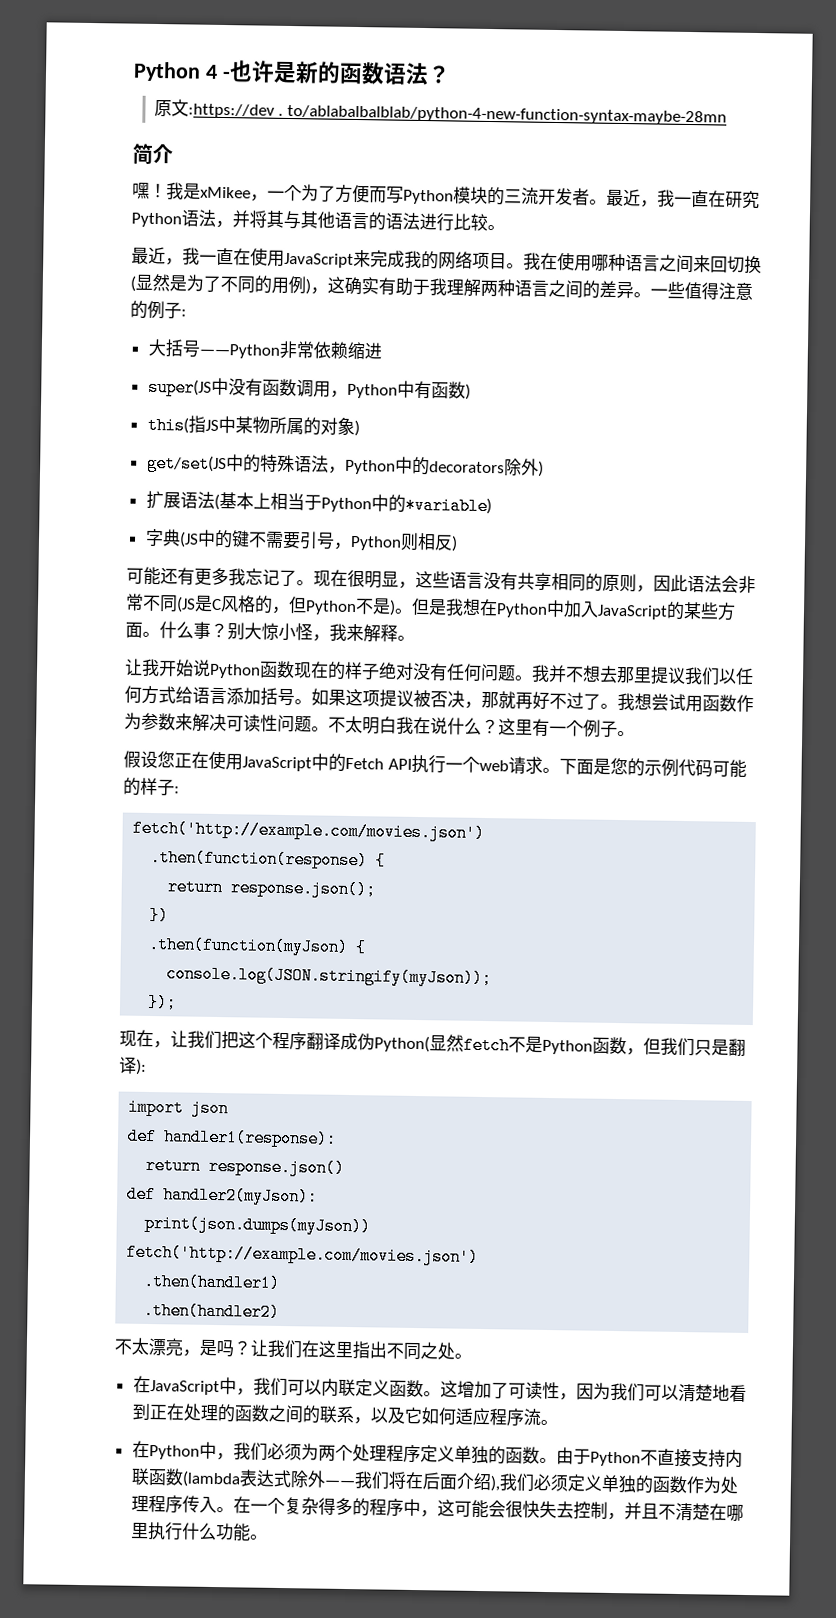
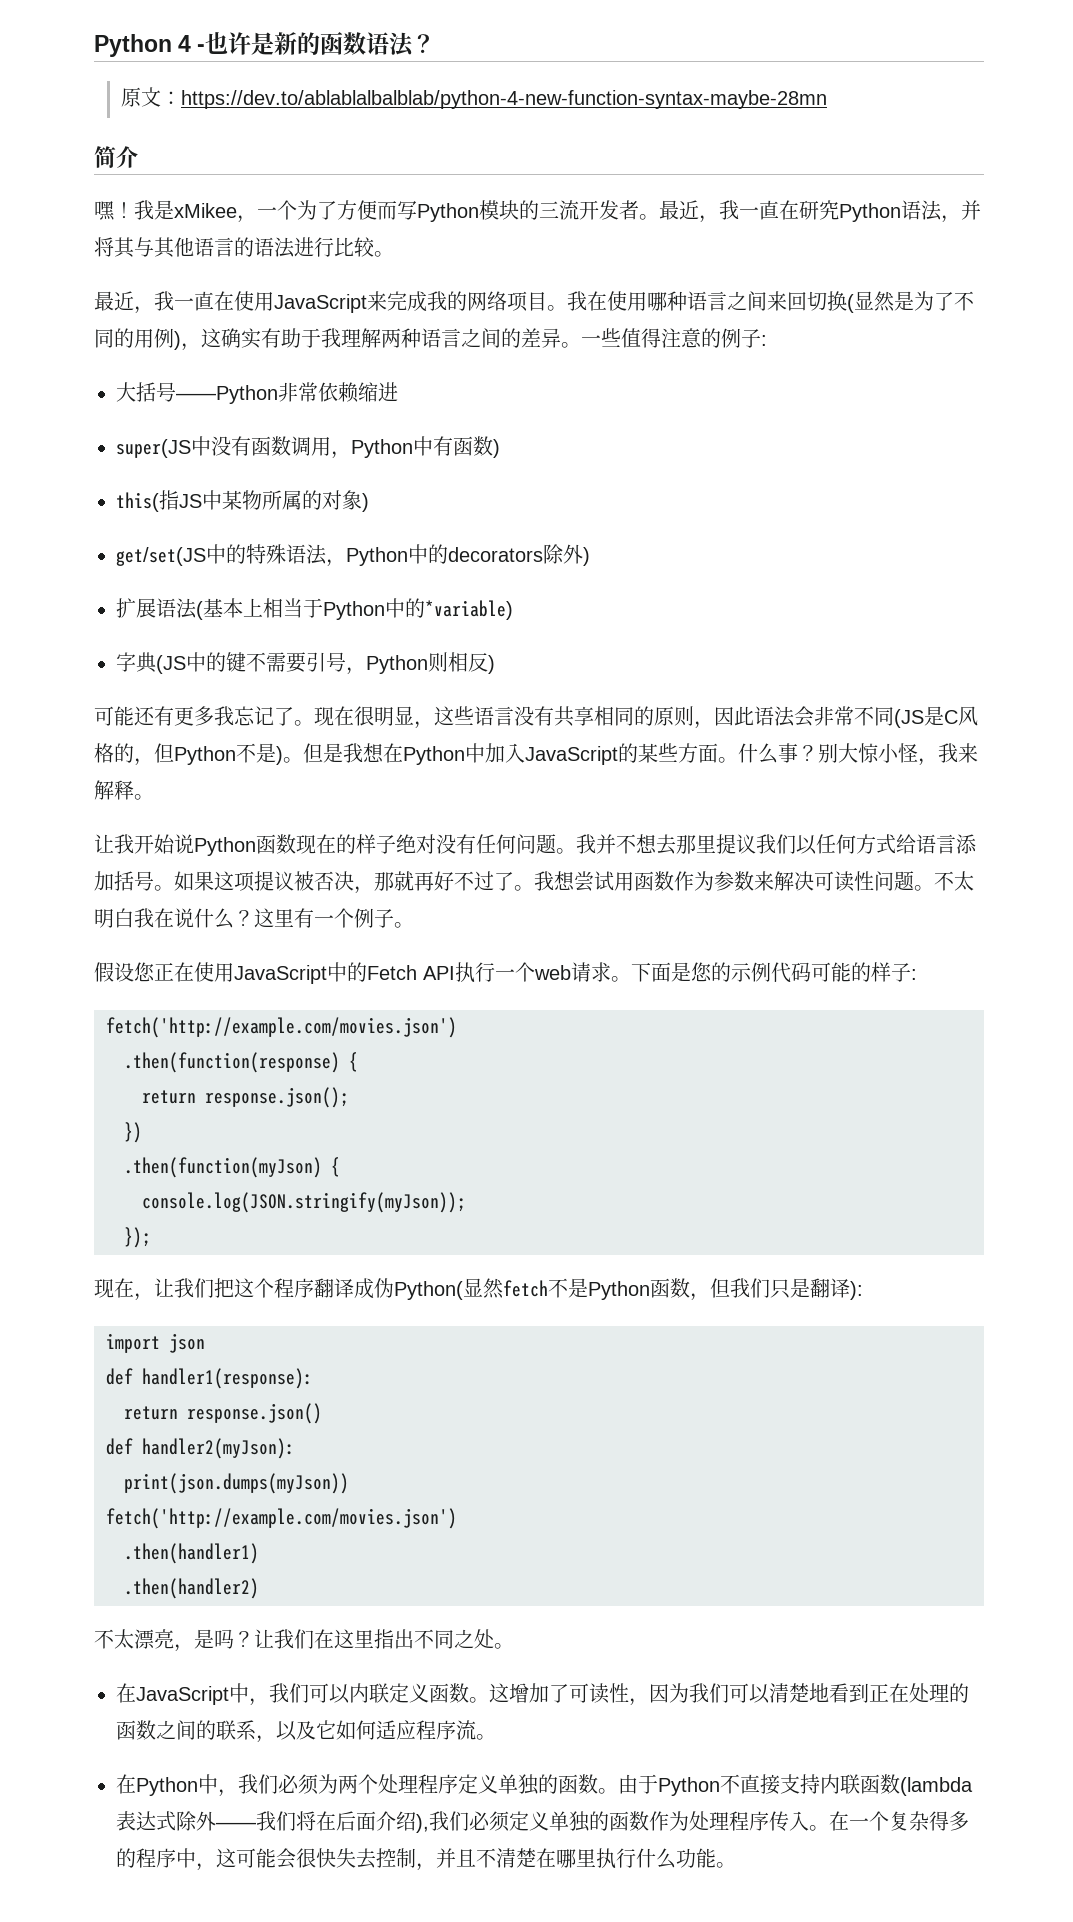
[187,103,728,126] :https://dev . to/ablabalbalblab/python-4-new-function-syntax-maybe-28mn -> [160,90,827,109] ：https://dev.to/ablablalbalblab/python-4-new-function-syntax-maybe-28mn

